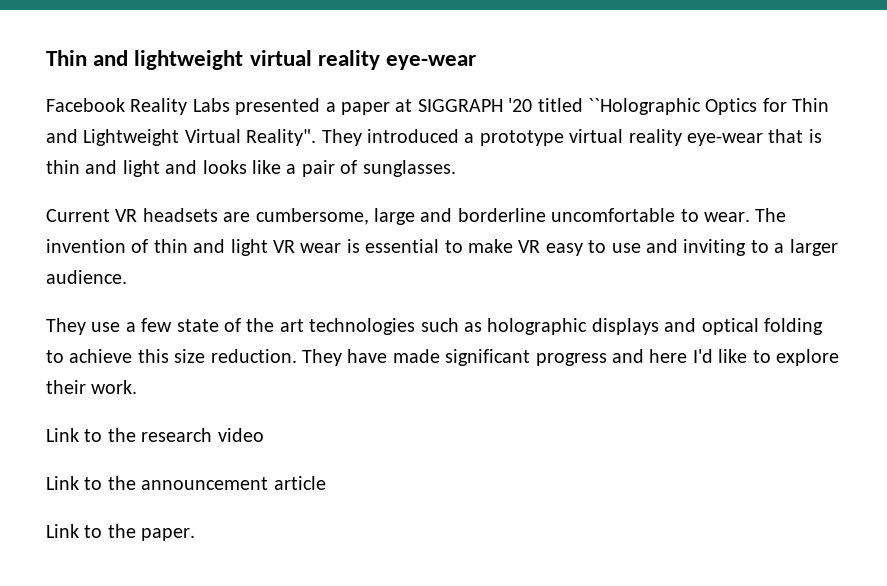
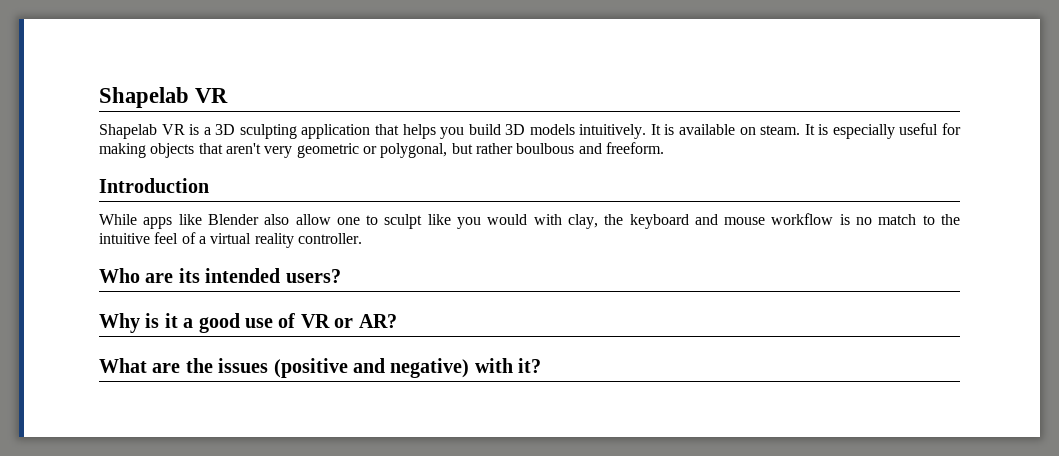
[46,50,477,70] [46,98,830,115] [46,129,822,146] [46,160,456,177] [46,208,787,225] [46,239,838,256] [46,270,127,284] [46,318,823,335] [46,349,839,366] [46,380,138,394] [46,428,264,442] [46,476,326,490] [46,524,196,541] Thin and lightweight virtual reality eye-wear // Facebook Reality Labs presented a paper at SIGGRAPH '20 titled ``Holographic Optics for Thin and Lightweight Virtual Reality". They introduced a prototype virtual reality eye-wear that is thin and light and looks like a pair of sunglasses. // Current VR headsets are cumbersome, large and borderline uncomfortable to wear. The invention of thin and light VR wear is essential to make VR easy to use and inviting to a larger audience. // They use a few state of the art technologies such as holographic displays and optical folding to achieve this size reduction. They have made significant progress and here I'd like to explore their work. // Link to the research video // Link to the announcement article // Link to the paper. -> [99,87,229,108] [99,123,962,139] [99,142,664,158] [99,178,209,193] [99,213,961,229] [99,232,362,248] [99,268,341,283] [99,313,397,333] [99,358,542,378] Shapelab VR // Shapelab VR is a 3D sculpting application that helps you build 3D models intuitively. It is available on steam. It is especially useful for making objects that aren't very geometric or polygonal, but rather boulbous and freeform. // Introduction // While apps like Blender also allow one to sculpt like you would with clay, the keyboard and mouse workflow is no match to the intuitive feel of a virtual reality controller. // Who are its intended users? // Why is it a good use of VR or AR? // What are the issues (positive and negative) with it?

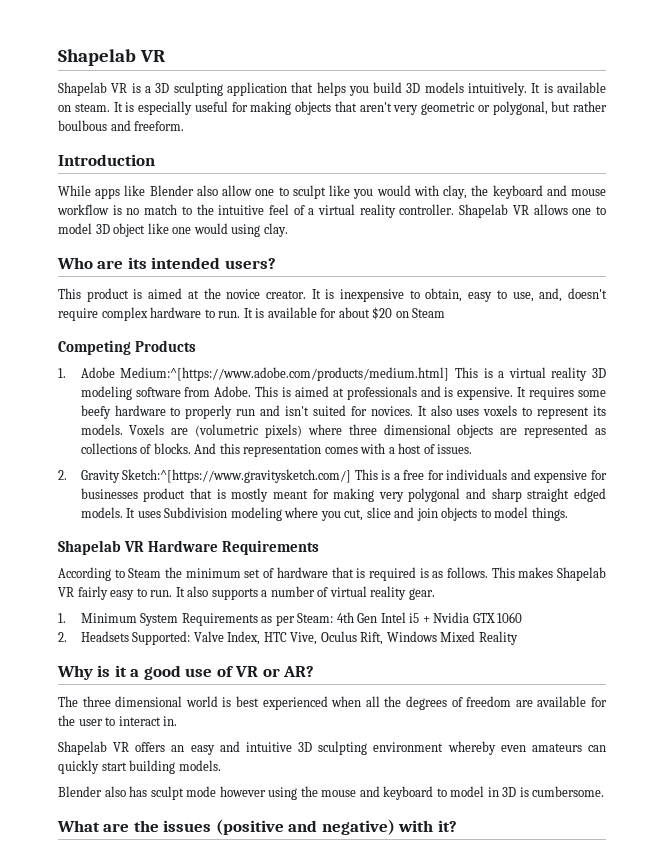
(362, 238) none -> [459,204,606,218] [58,223,288,237] Shapelab VR allows one to model 3D object like one would using clay.
(341, 276) none -> [58,288,607,302] [58,307,446,321] [58,340,196,355] [58,367,606,381] [80,386,606,400] [80,405,606,419] [80,424,606,438] [80,443,473,457] [58,469,608,483] [80,488,606,502] [80,507,568,521] [58,540,319,555] [58,567,606,581] [58,586,435,600] [58,612,523,626] [58,631,518,645] // This product is aimed at the novice creator. It is inexpensive to obtain, easy to use, and, doesn't require complex hardware to run. It is available for about $20 on Steam // Competing Products // 1. Adobe Medium:^[https://www.adobe.com/products/medium.html] This is a virtual reality 3D modeling software from Adobe. This is aimed at professionals and is expensive. It requires some beefy hardware to properly run and isn't suited for novices. It also uses voxels to represent its models. Voxels are (volumetric pixels) where three dimensional objects are represented as collections of blocks. And this representation comes with a host of issues. // 2. Gravity Sketch:^[https://www.gravitysketch.com/] This is a free for individuals and expensive for businesses product that is mostly meant for making very polygonal and sharp straight edged models. It uses Subdivision modeling where you cut, slice and join objects to model things. // Shapelab VR Hardware Requirements // According to Steam the minimum set of hardware that is required is as follows. This makes Shapelab VR fairly easy to run. It also supports a number of virtual reality gear. // 1. Minimum System Requirements as per Steam: 4th Gen Intel i5 + Nvidia GTX 1060 // 2. Headsets Supported: Valve Index, HTC Vive, Oculus Rift, Windows Mixed Reality
(397, 321) none -> [58,696,608,710] [58,715,178,726] [58,741,606,755] [58,760,221,774] [58,786,605,800] // The three dimensional world is best experienced when all the degrees of freedom are available for the user to interact in. // Shapelab VR offers an easy and intuitive 3D sculpting environment whereby even amateurs can quickly start building models. // Blender also has sculpt mode however using the mouse and keyboard to model in 3D is cumbersome.

